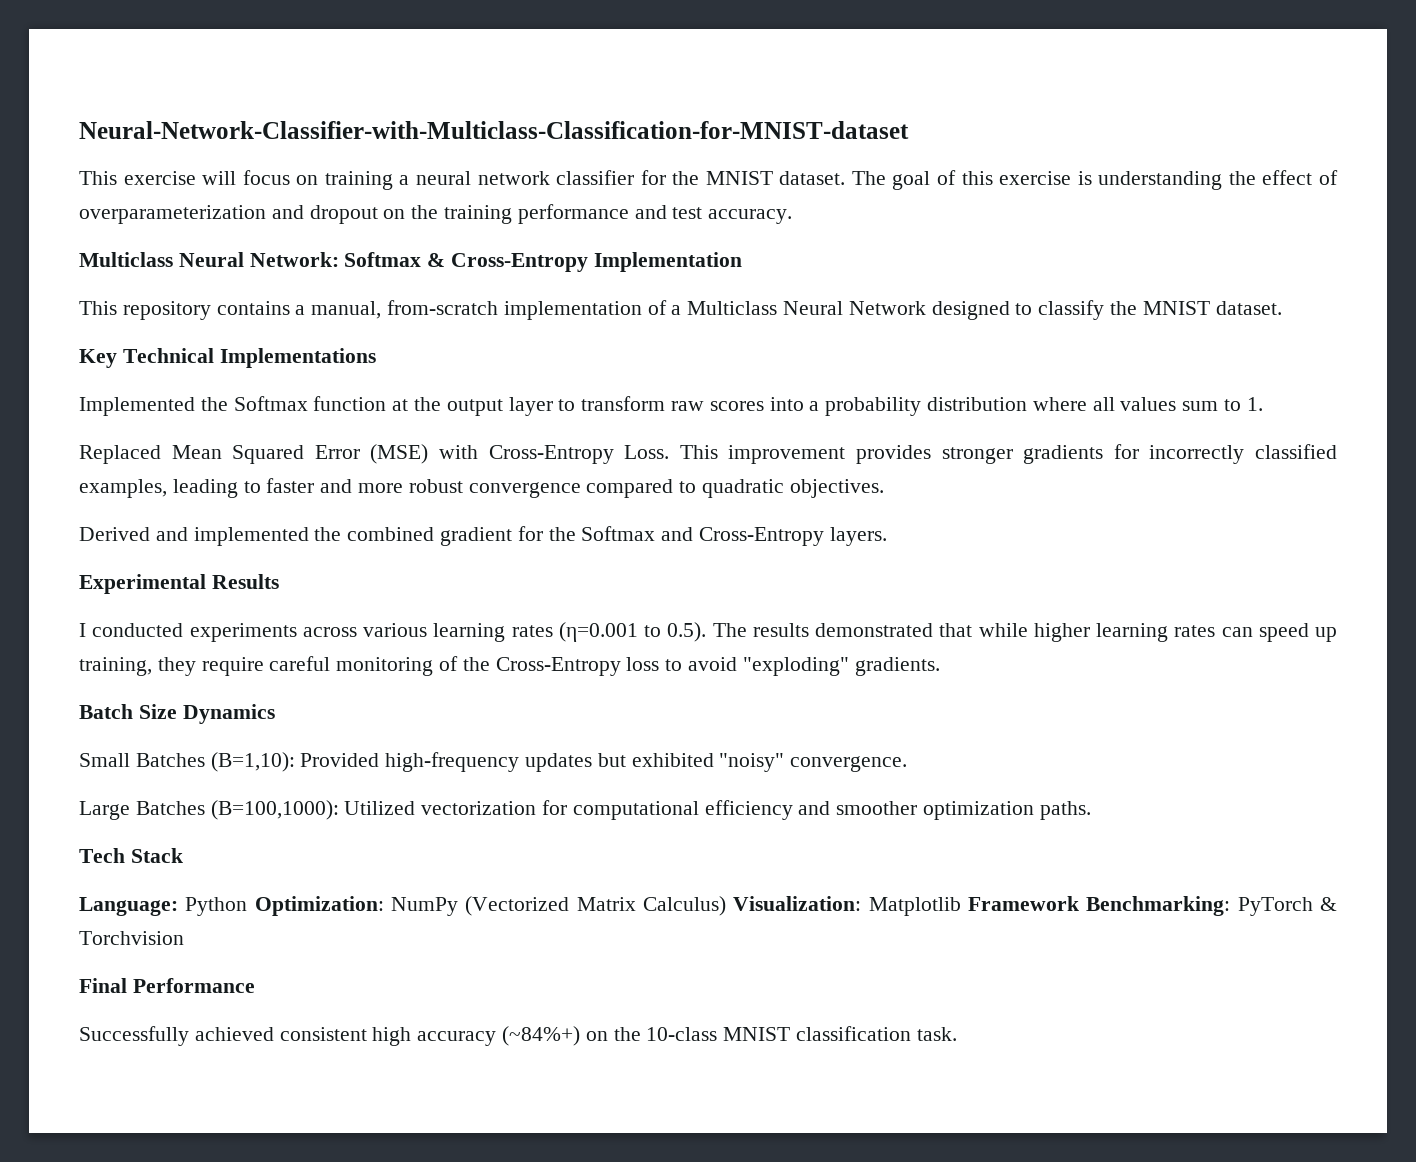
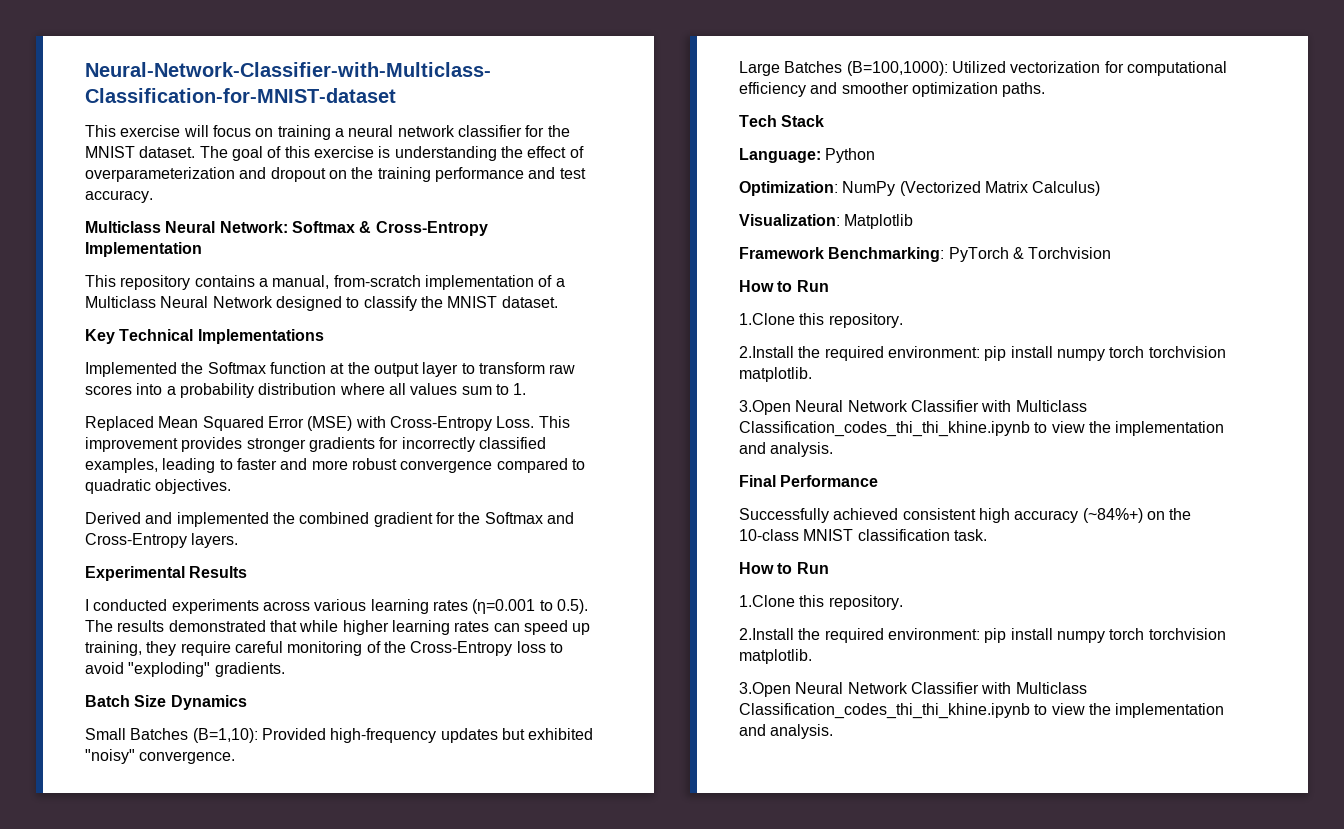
(248, 906) none -> (876, 155) //
(726, 906) none -> (1101, 188) //
(961, 906) none -> (914, 221) //
(184, 938) none -> [739,280,829,292] [739,313,903,328] [739,346,1226,361] [739,367,812,382] [739,400,1087,415] [739,421,1225,437] [739,442,834,457] // How to Run // 1.Clone this repository. // 2.Install the required environment: pip install numpy torch torchvision matplotlib. // 3.Open Neural Network Classifier with Multiclass Classification_codes_thi_thi_khine.ipynb to view the implementation and analysis.
(957, 1034) none -> [739,562,829,574] [739,595,903,610] [739,628,1226,643] [739,649,812,664] [739,682,1087,697] [739,703,1225,719] [739,724,834,739] // How to Run // 1.Clone this repository. // 2.Install the required environment: pip install numpy torch torchvision matplotlib. // 3.Open Neural Network Classifier with Multiclass Classification_codes_thi_thi_khine.ipynb to view the implementation and analysis.

